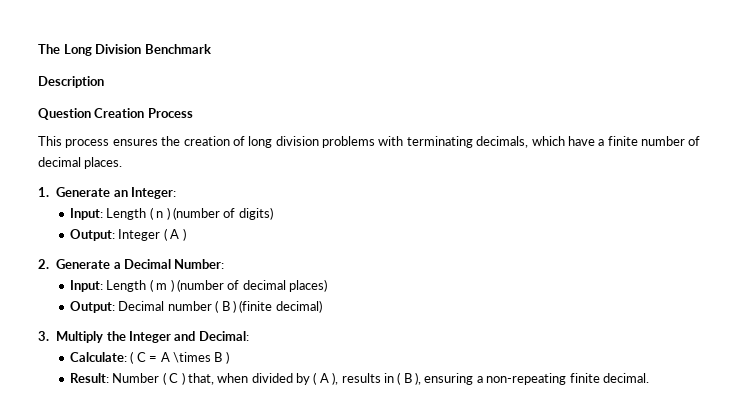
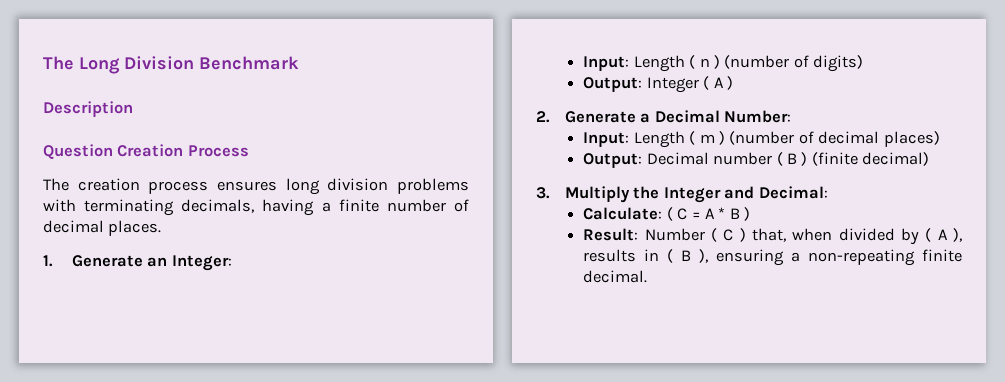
[38,136,245,148] This process ensures the creation of -> [43,178,277,194] The creation process ensures
[531,136,595,146] which have -> [262,199,315,216] having
[172,352,211,363] \times -> [718,207,726,219] *

